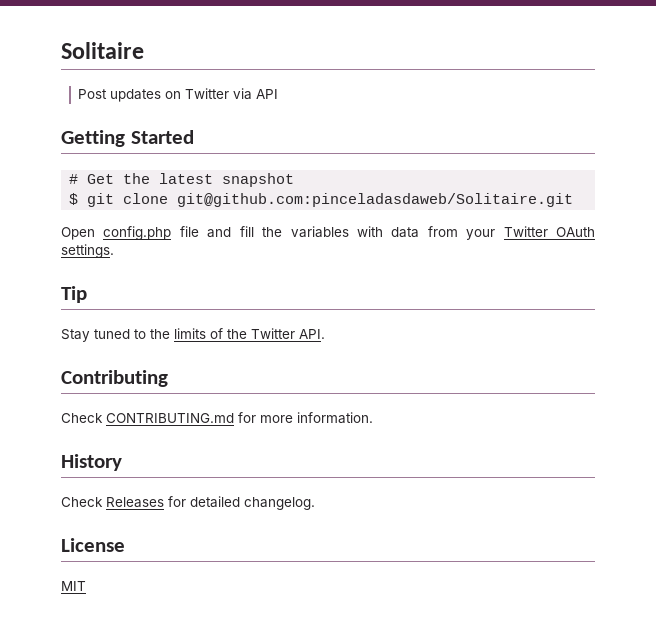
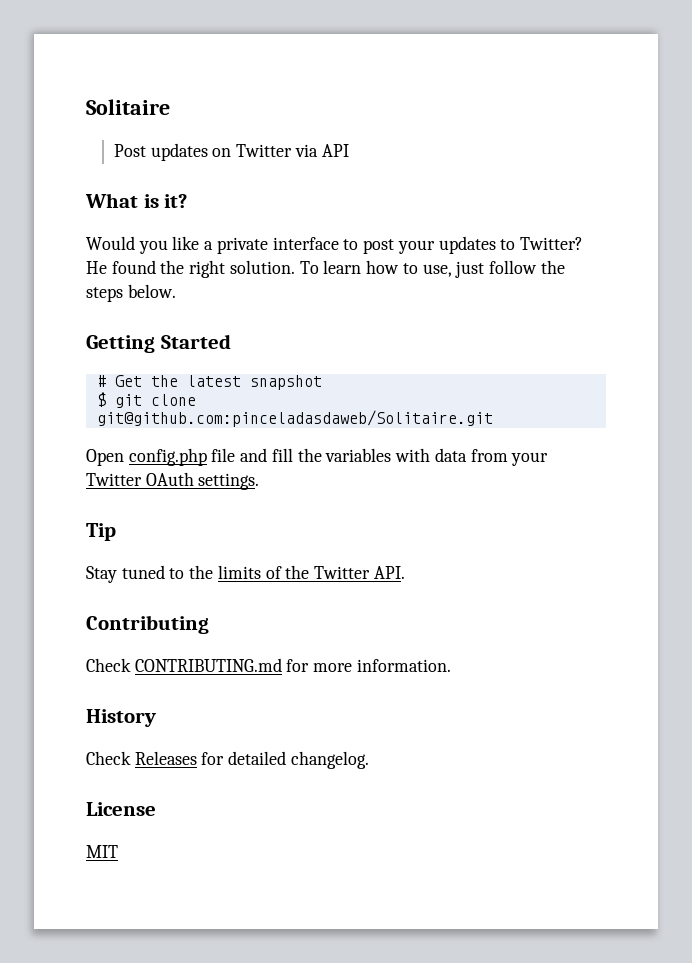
(279, 94) none -> [85,193,188,208] [86,236,583,254] [86,260,565,278] [86,284,176,302] // What is it? // Would you like a private interface to post your updates to Twitter? He found the right solution. To learn how to use, just follow the steps below.

